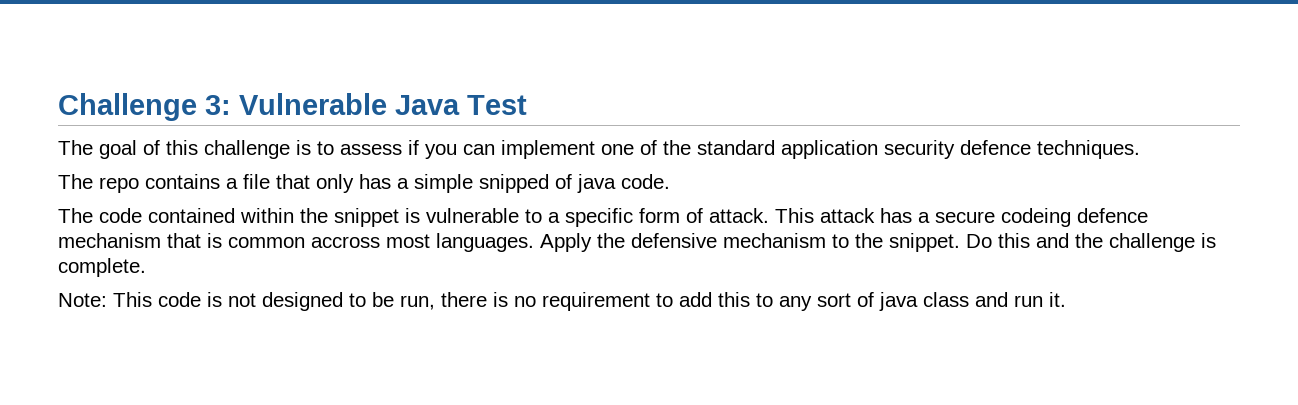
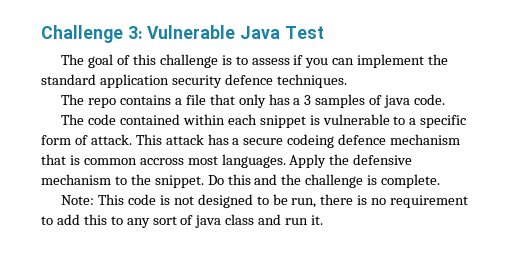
[601,140,657,155] one of -> (425, 61) none
[414,174,549,193] simple snipped -> [304,94,366,108] 3 samples
[300,208,328,223] the -> [227,114,257,125] each

